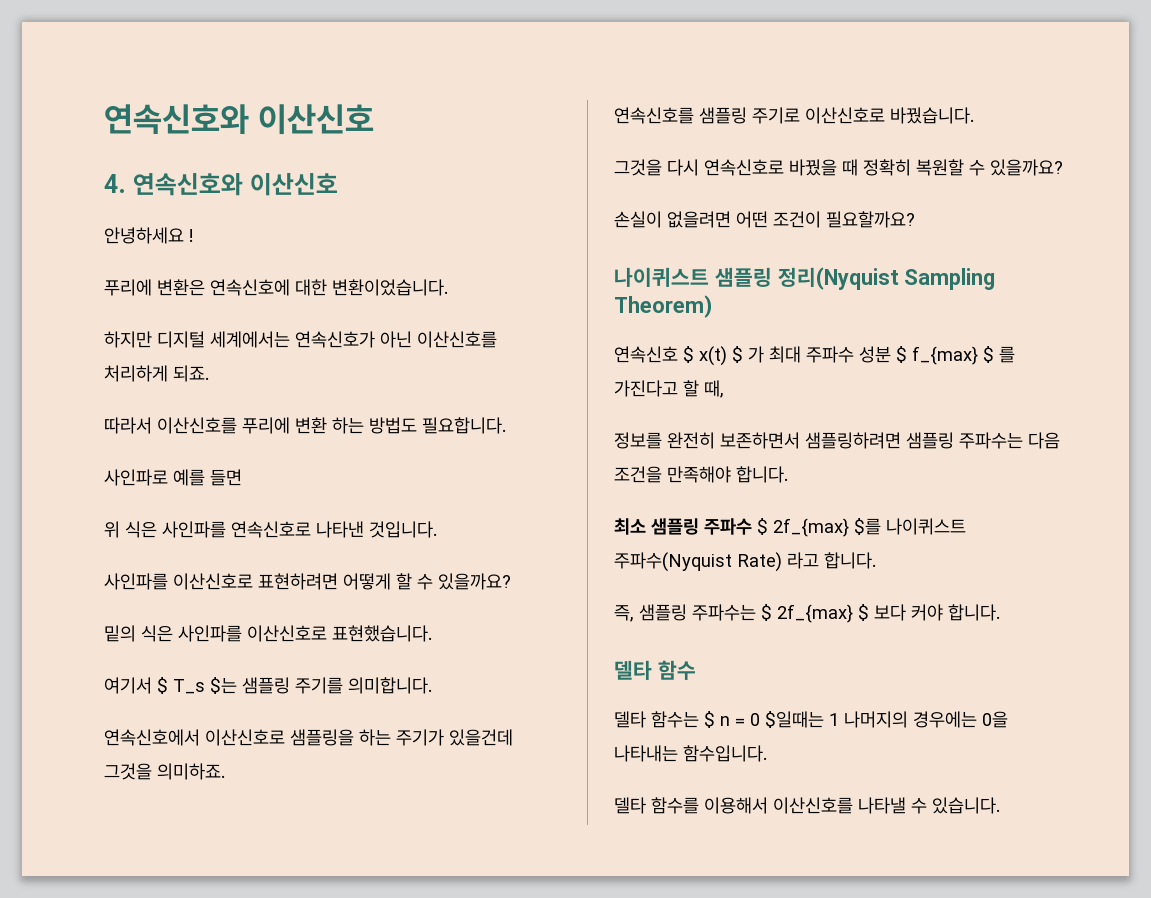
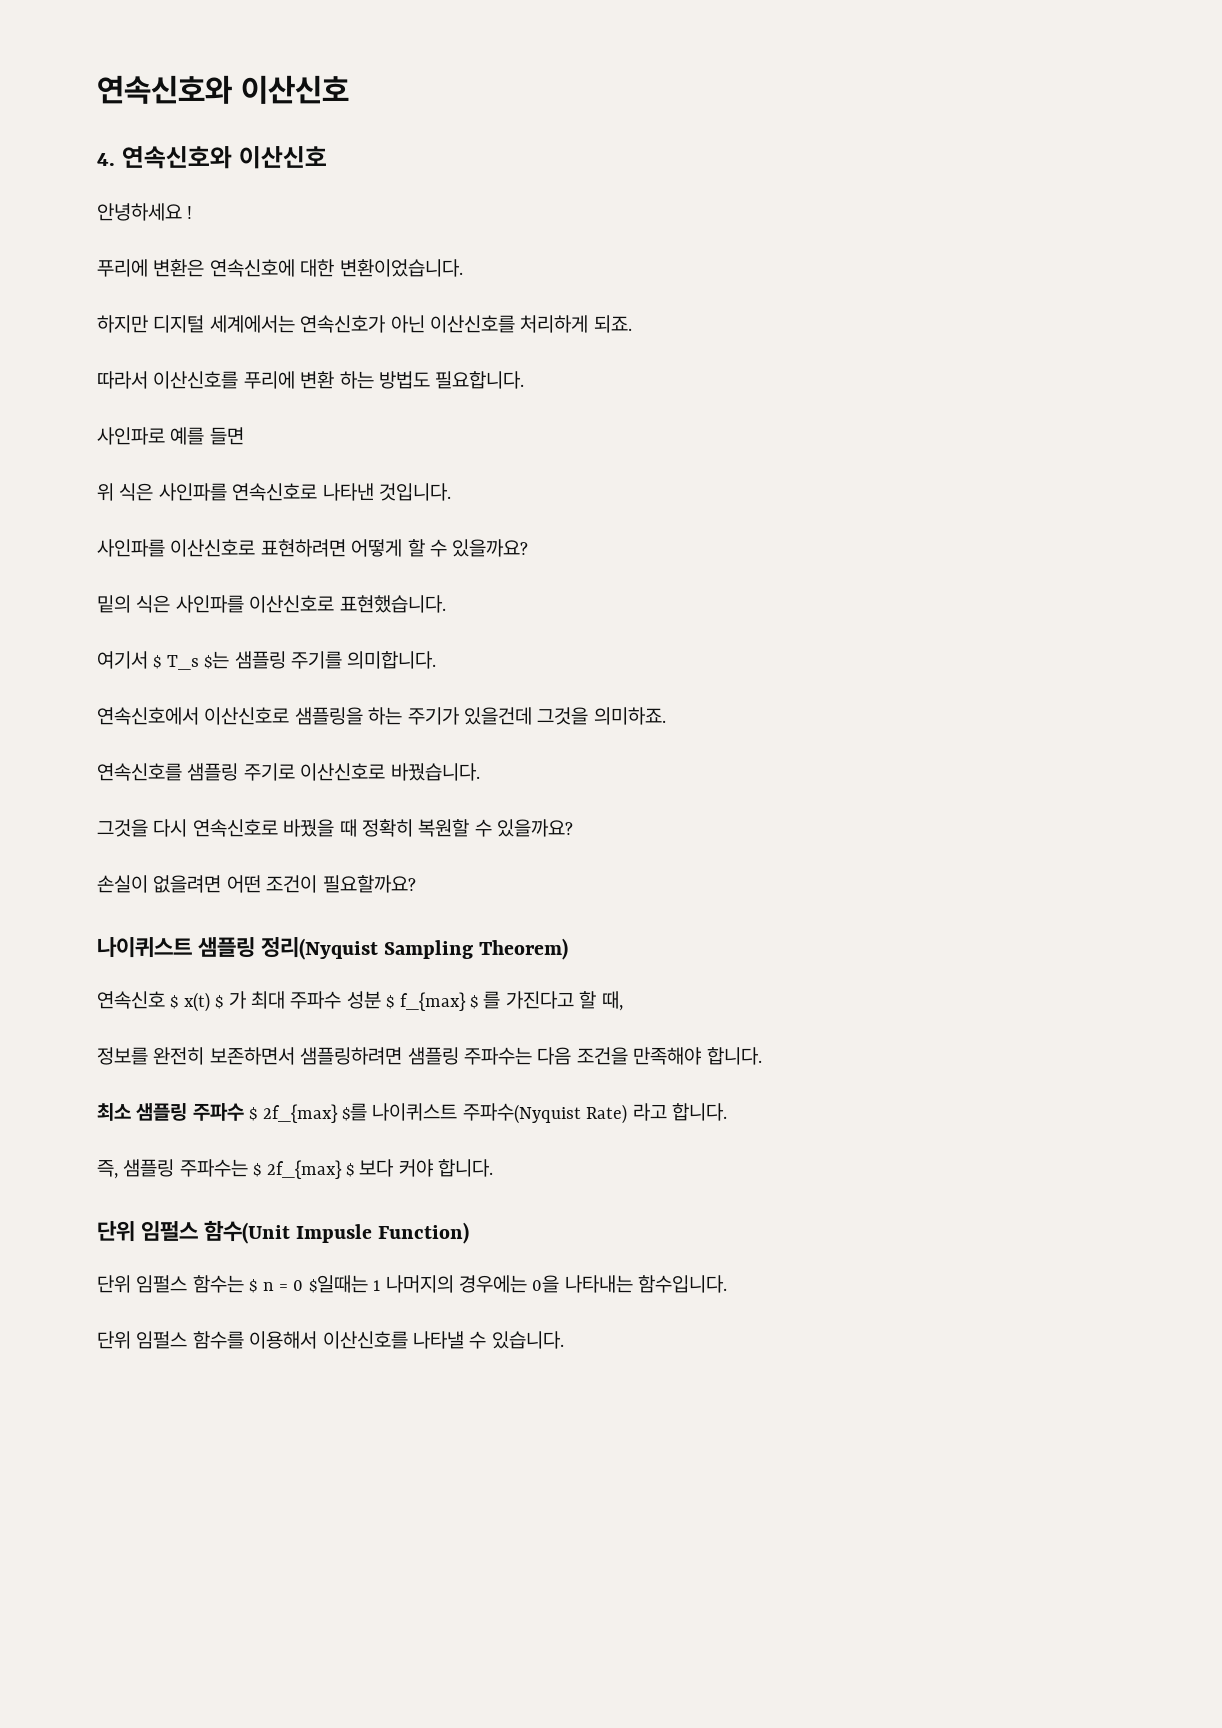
[614,660,696,680] [614,711,646,728] 델타 함수 // 델타 -> [97,1220,470,1244] [97,1275,188,1293] 단위 임펄스 함수(Unit Impusle Function) // 단위 임펄스
[614,797,646,814] 델타 -> [97,1331,188,1349] 단위 임펄스

